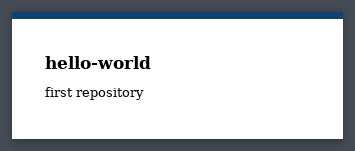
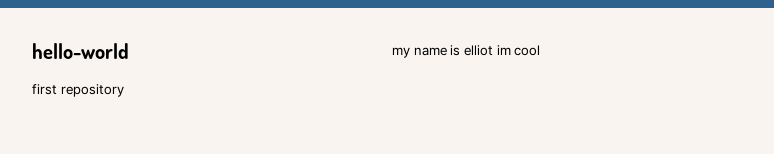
(144, 94) none -> [392,45,541,58] // my name is elliot im cool

